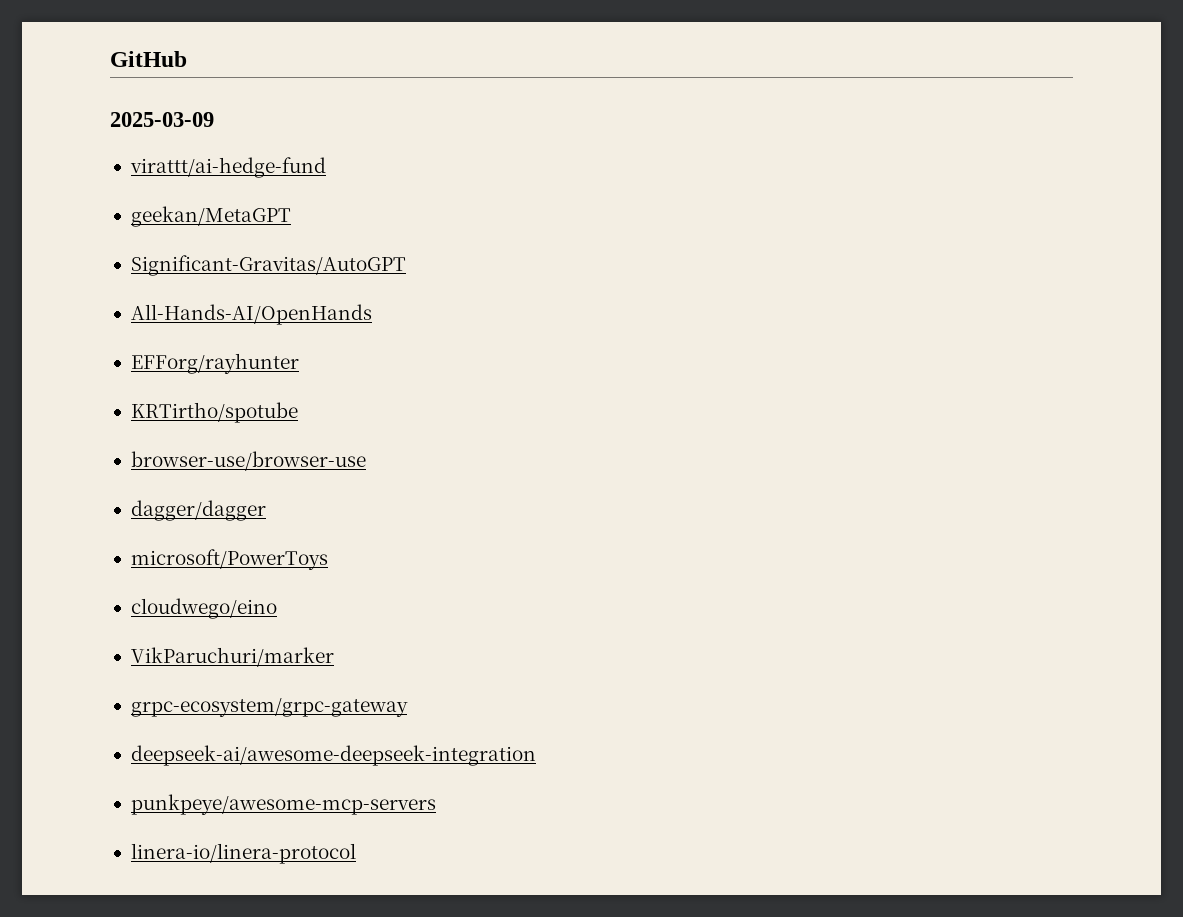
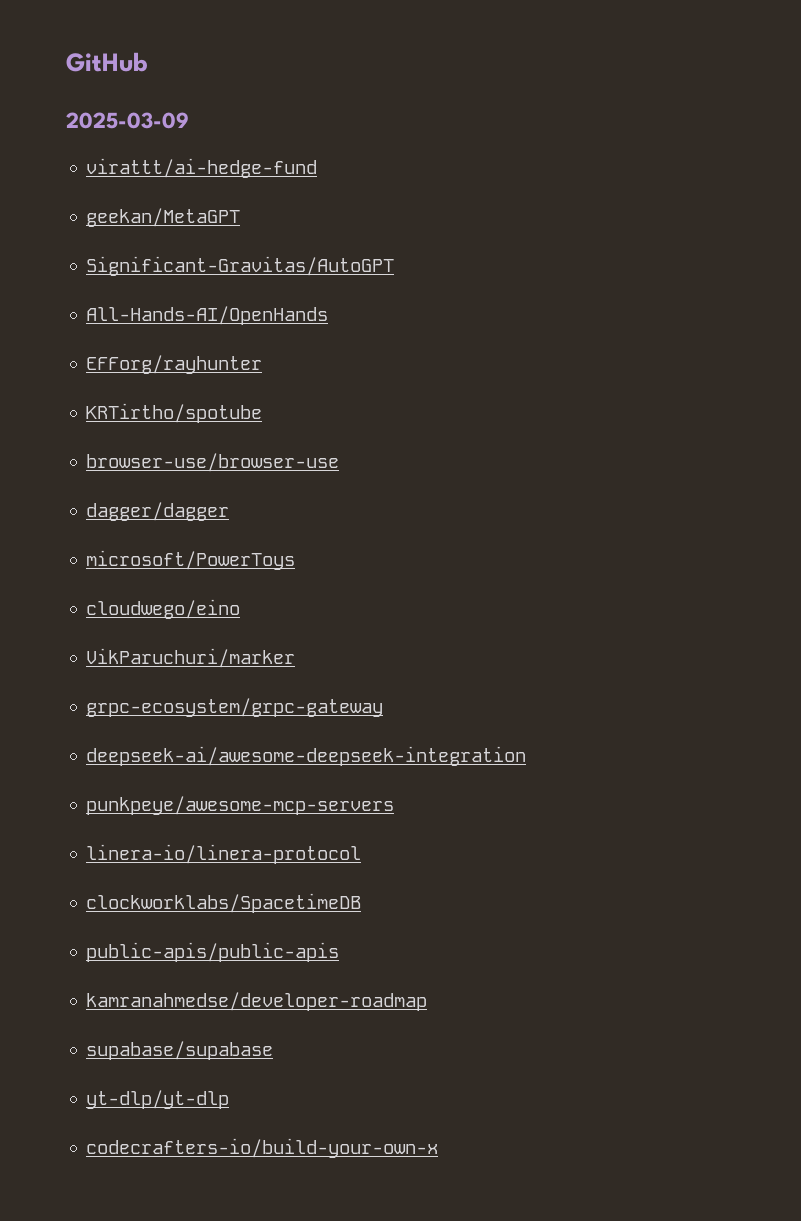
(356, 853) none -> [86,893,362,913] [86,942,340,962] [86,992,428,1011] [86,1041,274,1060] [86,1090,230,1109] [86,1138,439,1158] // clockworklabs/SpacetimeDB // public-apis/public-apis // kamranahmedse/developer-roadmap // supabase/supabase // yt-dlp/yt-dlp // codecrafters-io/build-your-own-x

